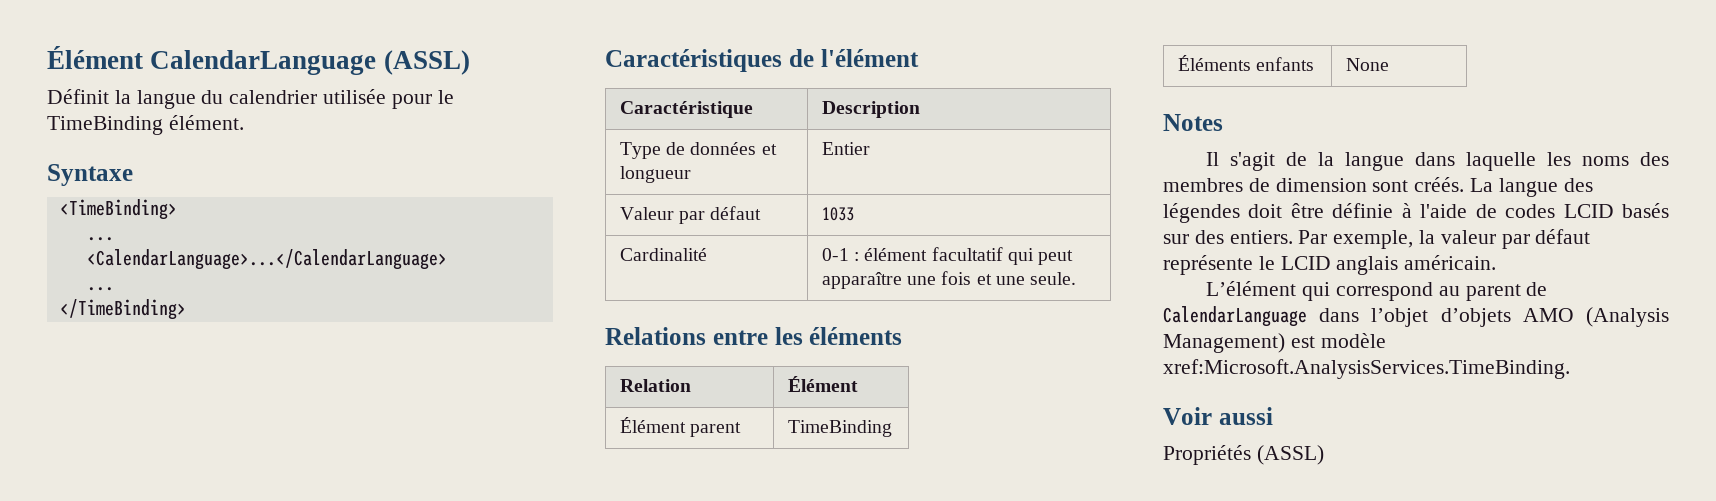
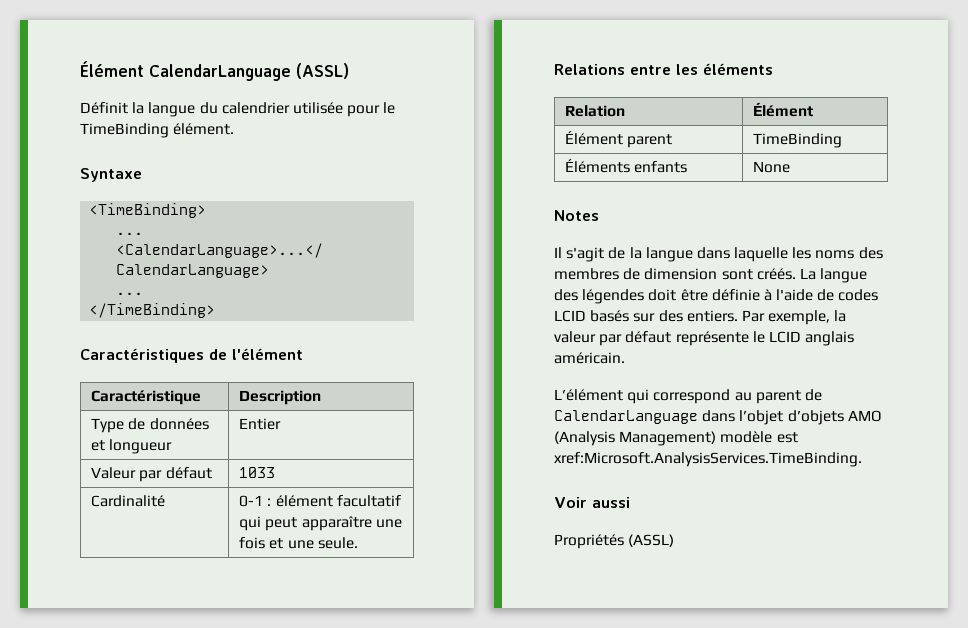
[1290,333,1386,348] est modèle -> [720,431,798,443] modèle est

